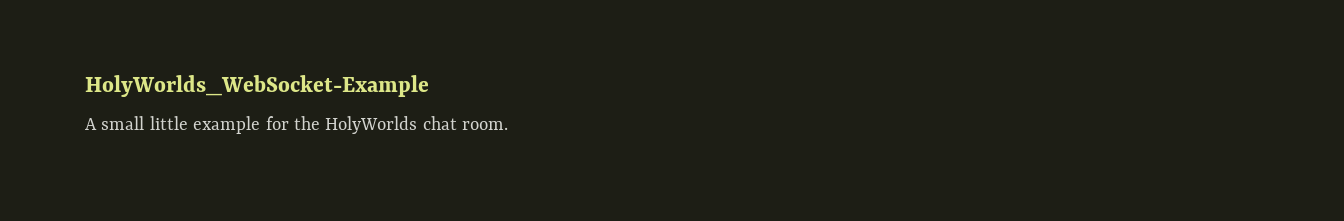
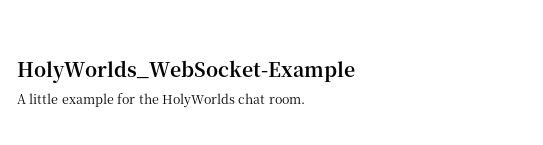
[101,116,145,130] small -> (26, 99) none

